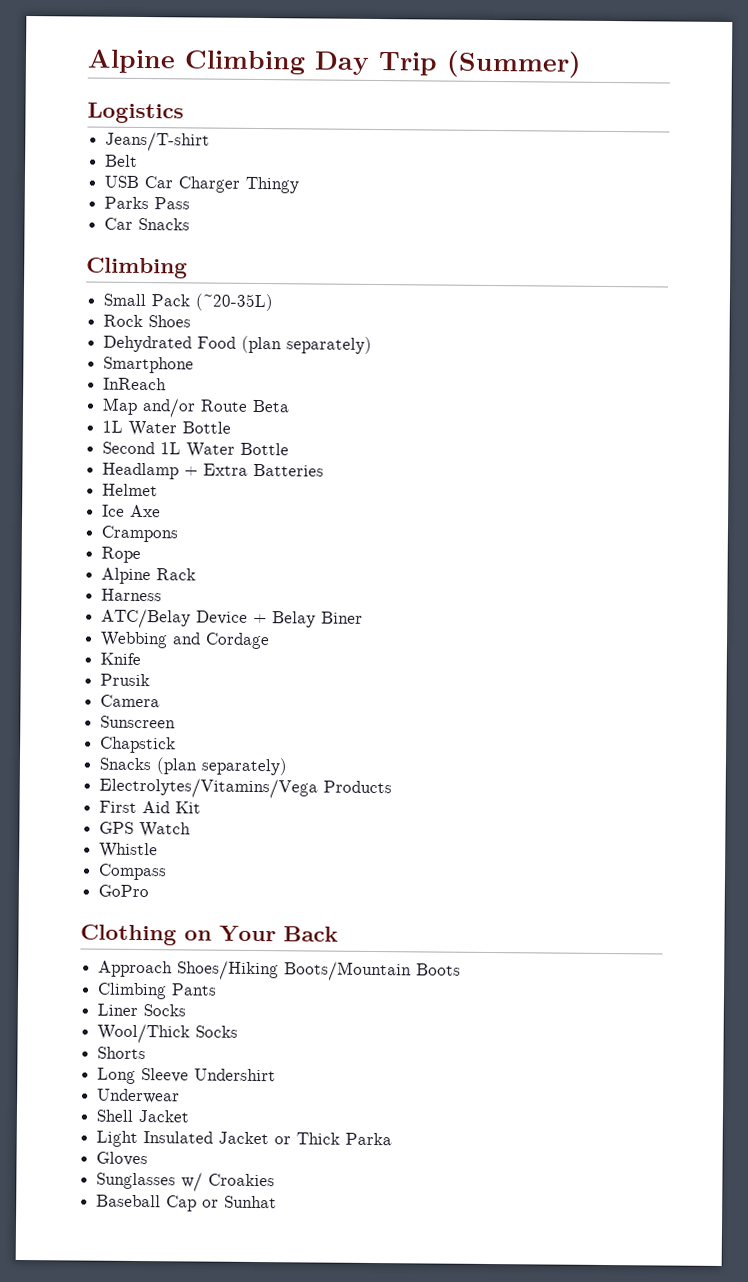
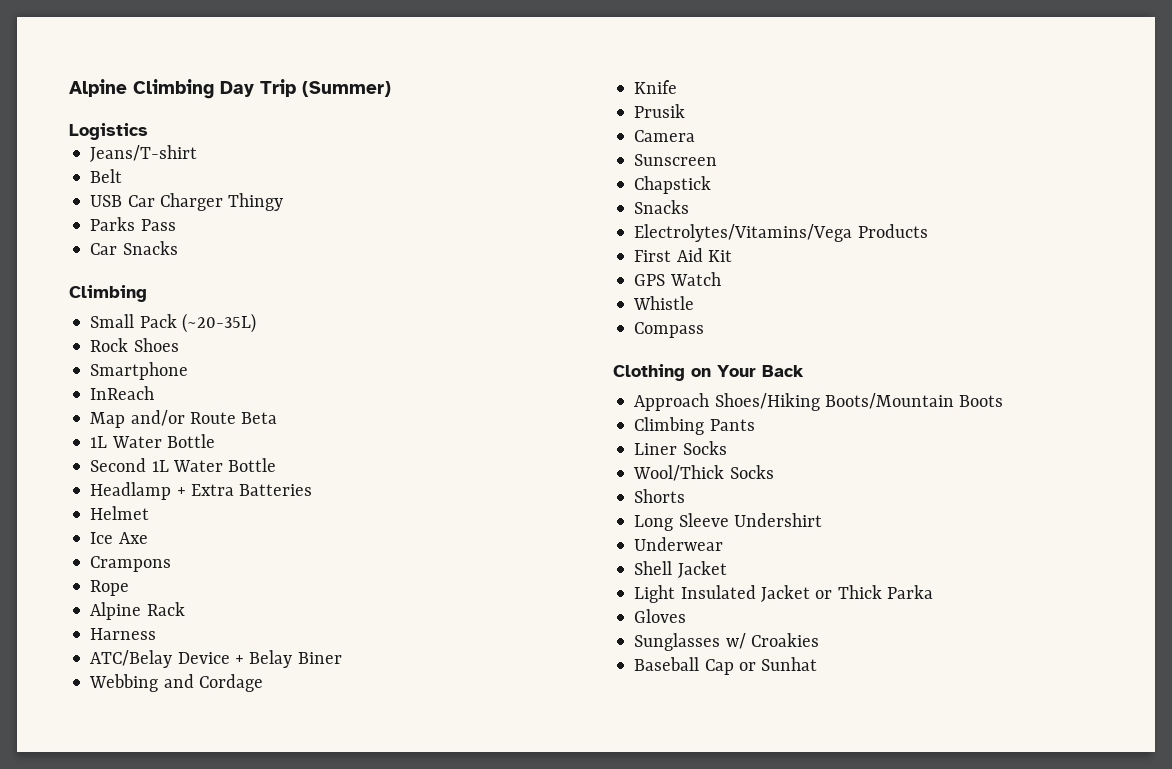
[103,335,373,354] // Dehydrated Food (plan separately) -> (179, 345) none
[156,757,288,776] (plan separately) -> (690, 207) none
[98,884,150,898] // GoPro -> (705, 330) none

